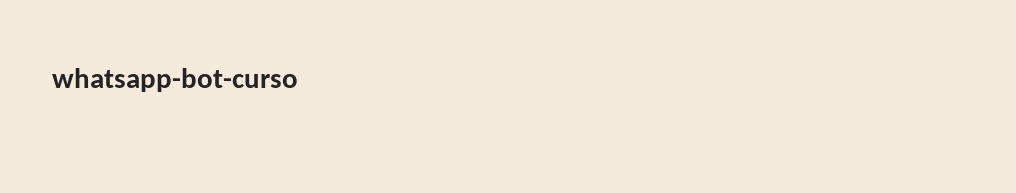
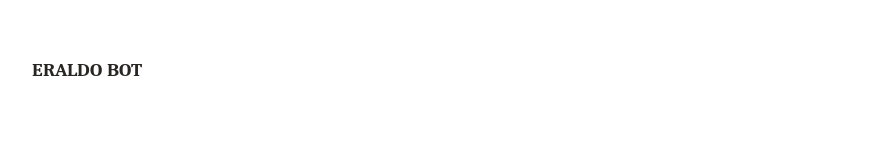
[52,68,298,92] whatsapp-bot-curso -> [32,64,143,76] ERALDO BOT

